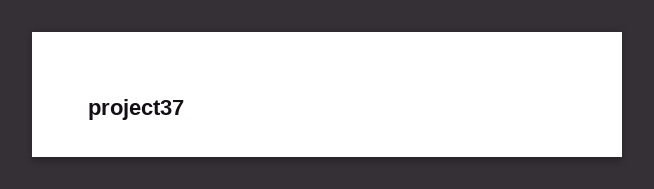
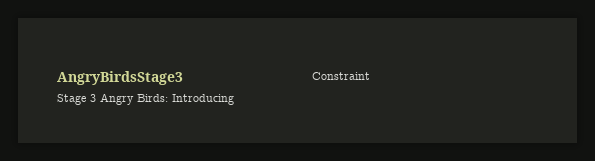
[88,99,184,120] project37 -> [57,71,183,85] [57,93,234,105] [312,72,370,80] AngryBirdsStage3 // Stage 3 Angry Birds: Introducing Constraint

